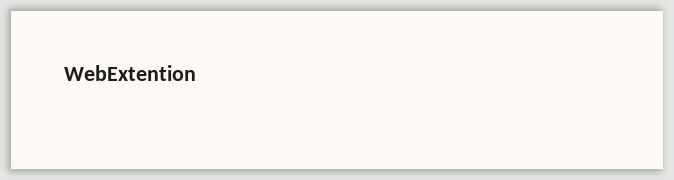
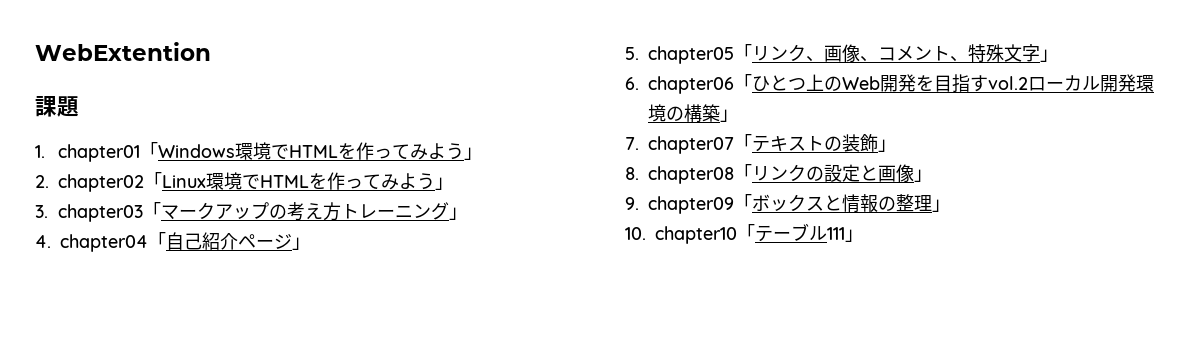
(196, 73) none -> [35,96,79,117] [35,142,482,162] [35,172,453,192] [35,202,467,222] [35,232,310,252] [625,44,1058,64] [625,74,1154,94] [648,104,738,122] [625,134,896,154] [625,164,932,184] [625,194,950,214] [625,223,863,244] // 課題 // 1. chapter01「Windows環境でHTMLを作ってみよう」 // 2. chapter02「Linux環境でHTMLを作ってみよう」 // 3. chapter03「マークアップの考え方トレーニング」 // 4. chapter04「自己紹介ページ」 // 5. chapter05「リンク、画像、コメント、特殊文字」 // 6. chapter06「ひとつ上のWeb開発を目指すvol.2ローカル開発環境の構築」 // 7. chapter07「テキストの装飾」 // 8. chapter08「リンクの設定と画像」 // 9. chapter09「ボックスと情報の整理」 // 10. chapter10「テーブル111」

